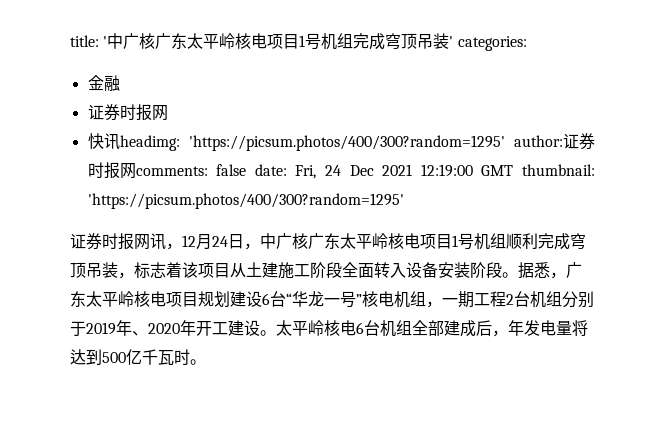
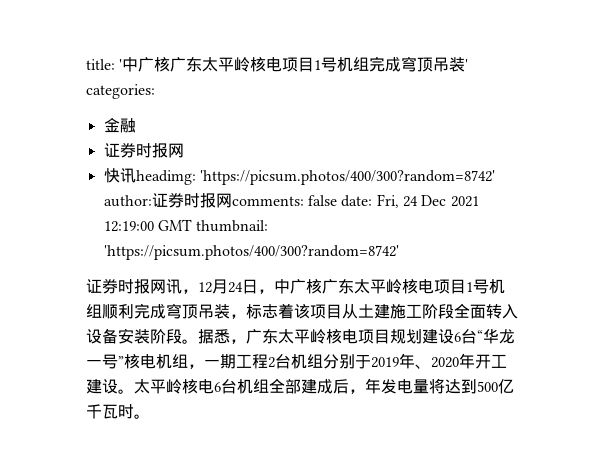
[188,135,505,151] 'https://picsum.photos/400/300?random=1295' -> [199,170,495,185] 'https://picsum.photos/400/300?random=8742'
[87,193,404,209] 'https://picsum.photos/400/300?random=1295' -> [103,245,399,260] 'https://picsum.photos/400/300?random=8742'

